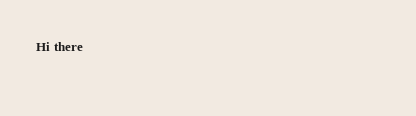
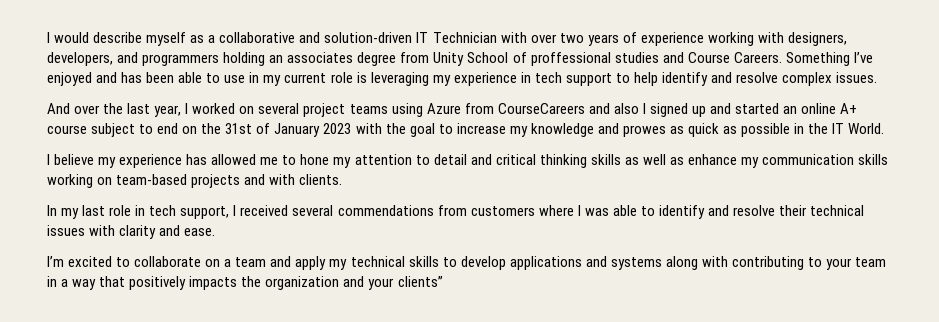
[36,42,83,51] Hi there -> [47,32,847,46] [47,52,873,66] [47,72,878,86] [47,103,858,117] [47,123,885,137] [47,154,889,168] [47,174,343,188] [47,205,865,219] [47,225,216,239] [47,256,887,270] [47,276,443,290] I would describe myself as a collaborative and solution-driven IT Technician with over two years of experience working with designers, developers, and programmers holding an associates degree from Unity School of proffessional studies and Course Careers. Something I’ve enjoyed and has been able to use in my current role is leveraging my experience in tech support to help identify and resolve complex issues. // And over the last year, I worked on several project teams using Azure from CourseCareers and also I signed up and started an online A+ course subject to end on the 31st of January 2023 with the goal to increase my knowledge and prowes as quick as possible in the IT World. // I believe my experience has allowed me to hone my attention to detail and critical thinking skills as well as enhance my communication skills working on team-based projects and with clients. // In my last role in tech support, I received several commendations from customers where I was able to identify and resolve their technical issues with clarity and ease. // I’m excited to collaborate on a team and apply my technical skills to develop applications and systems along with contributing to your team in a way that positively impacts the organization and your clients”

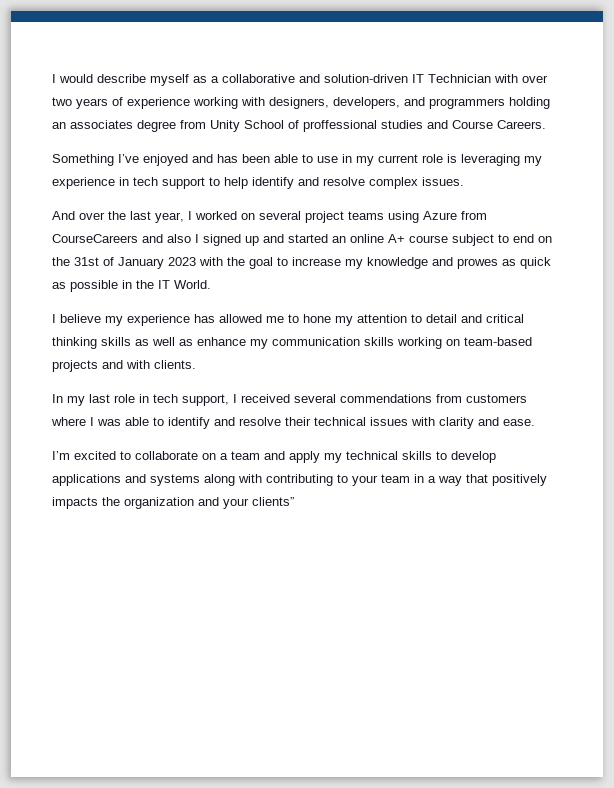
(782, 57) none -> (546, 124) //

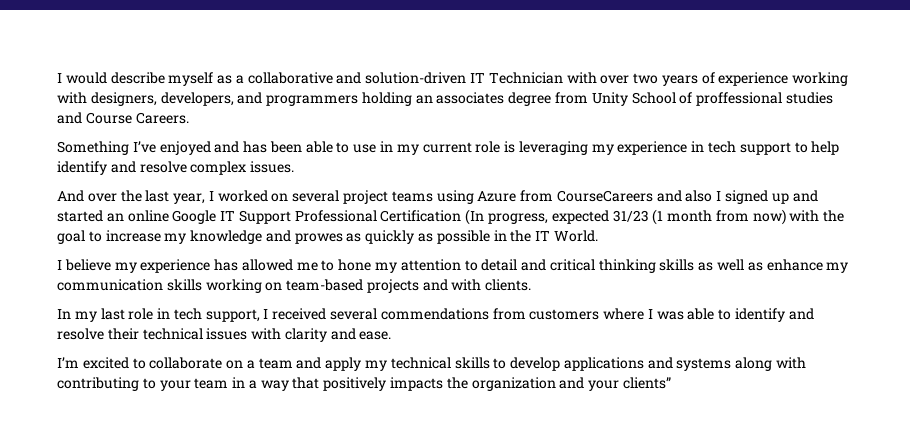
[388,234,552,246] [52,257,196,269] A+ course subject to end on the 31st of January 2023 -> [172,209,786,225] Google IT Support Professional Certification (In progress, expected 31/23 (1 month from now)
[520,257,551,269] quick -> [365,230,415,244] quickly

